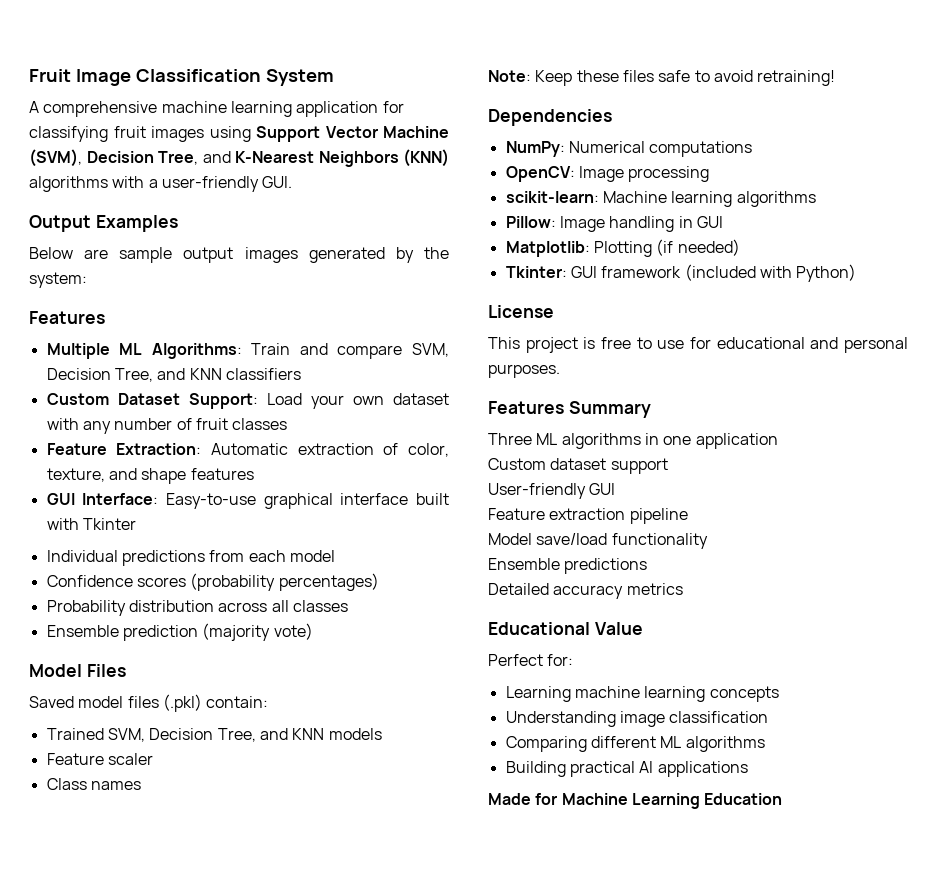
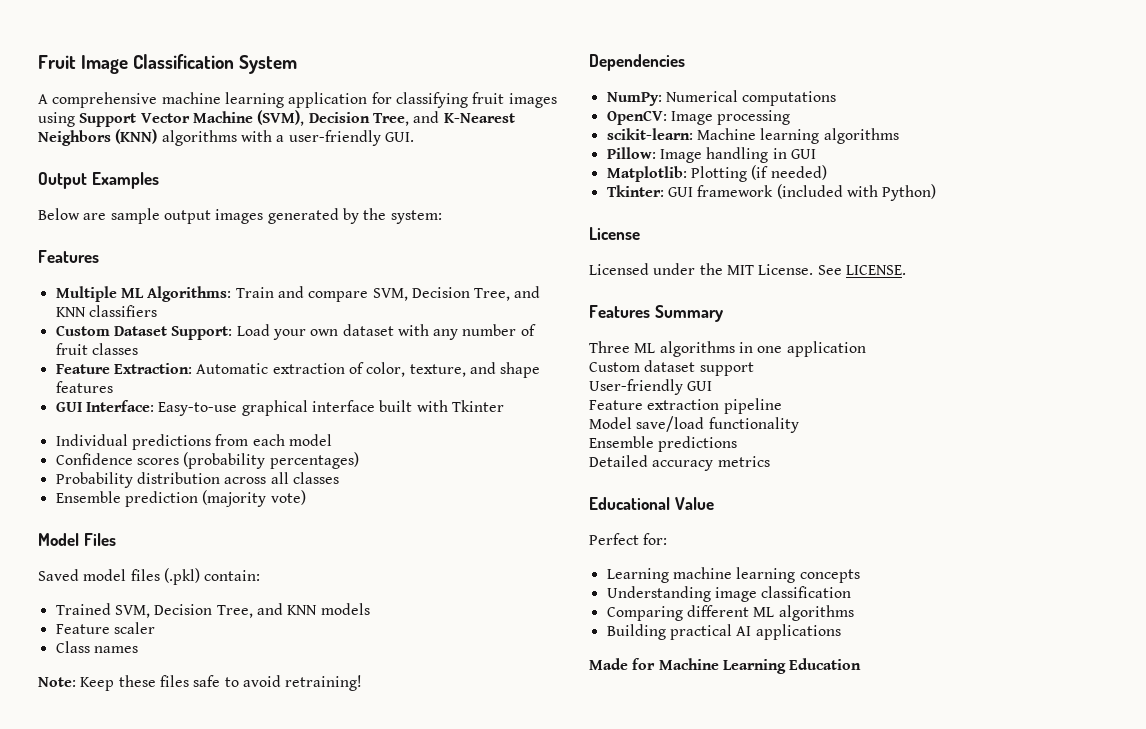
[488,337,908,353] [488,364,560,378] This project is free to use for educational and personal purposes. -> [589,263,906,275] Licensed under the MIT License. See LICENSE.

